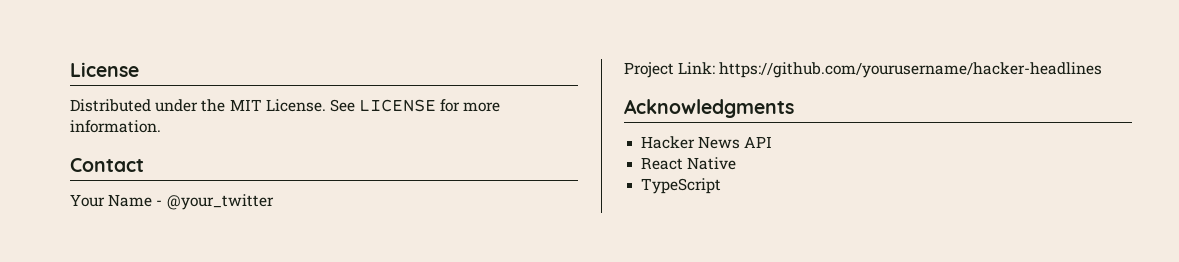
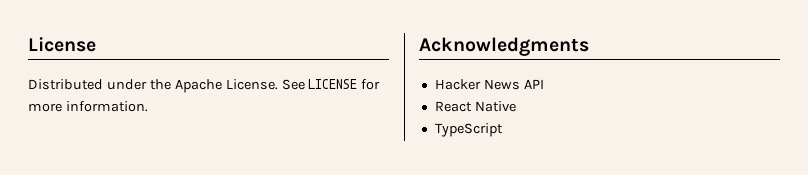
[229,99,262,111] MIT -> [174,79,222,93] Apache
[70,158,144,172] [70,194,274,210] [624,62,1103,78] // Contact // Your Name - @your_twitter // Project Link: https://github.com/yourusername/hacker-headlines -> (148, 106) none

